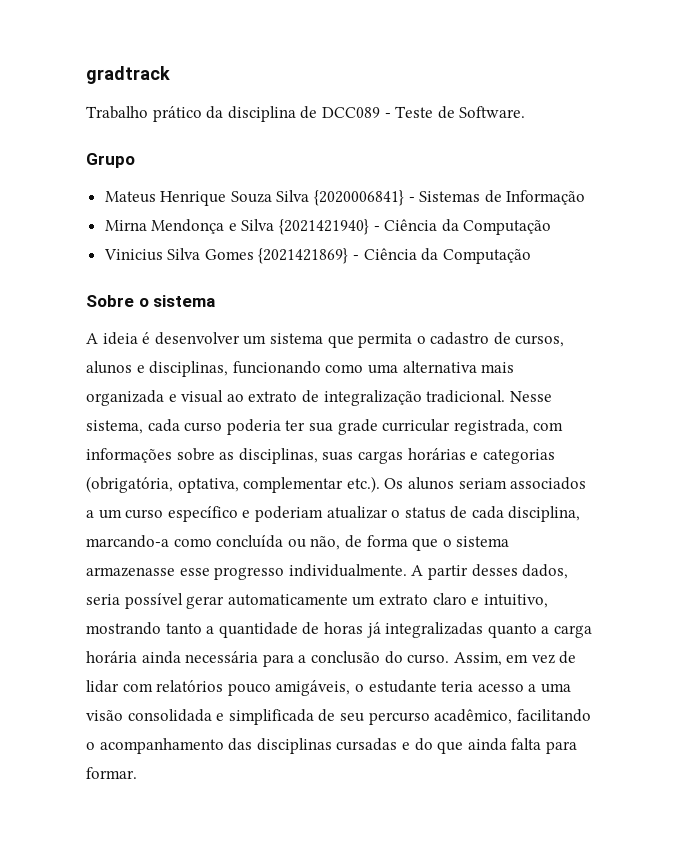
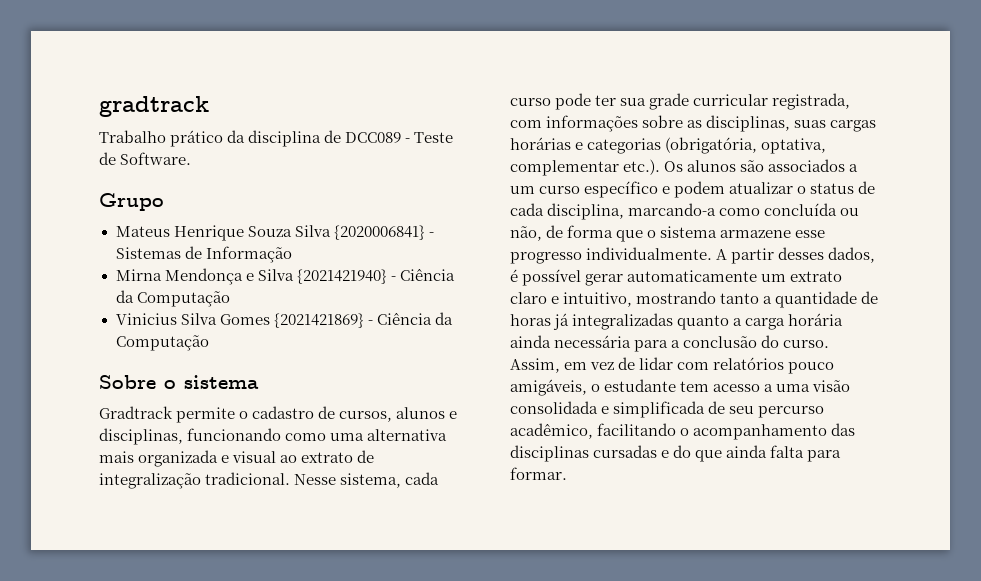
[86,332,413,348] A ideia é desenvolver um sistema que permita -> [99,406,236,423] Gradtrack permite
[226,419,281,435] poderia -> [555,93,592,110] pode
[458,478,507,489] seriam -> [740,160,765,172] são
[254,506,323,522] poderiam -> [674,181,726,198] podem
[86,567,175,577] armazenasse -> [720,230,792,238] armazene
[86,594,120,605] seria -> [510,269,518,282] é
[441,681,474,692] teria -> [680,381,710,392] tem

